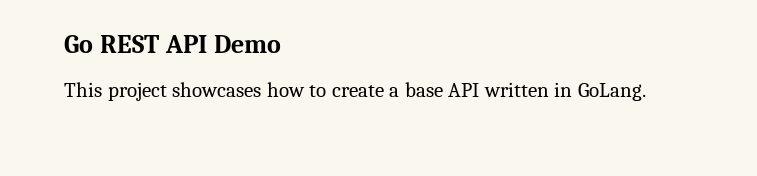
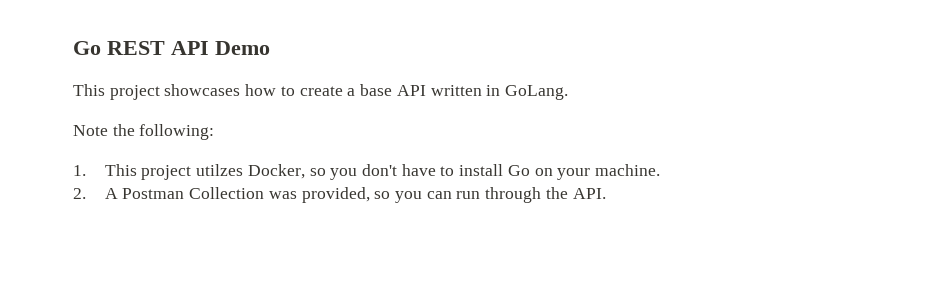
(646, 92) none -> [73,124,215,140] [73,164,661,180] [73,187,606,203] // Note the following: // 1. This project utilzes Docker, so you don't have to install Go on your machine. // 2. A Postman Collection was provided, so you can run through the API.

